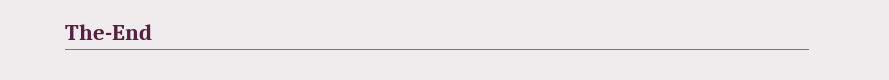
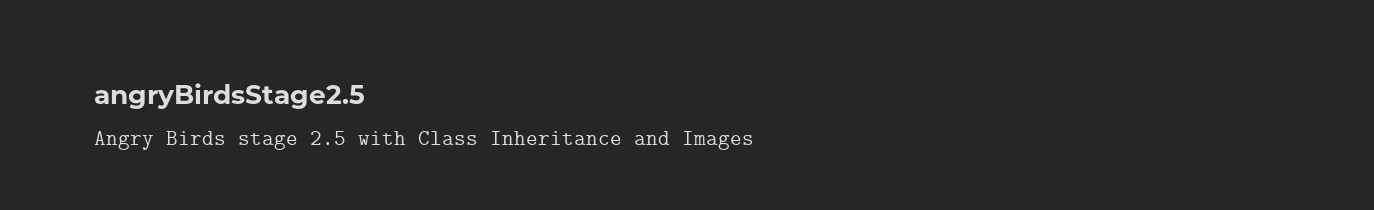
[65,24,152,40] The-End -> [94,83,365,109] [94,131,754,150] angryBirdsStage2.5 // Angry Birds stage 2.5 with Class Inheritance and Images

